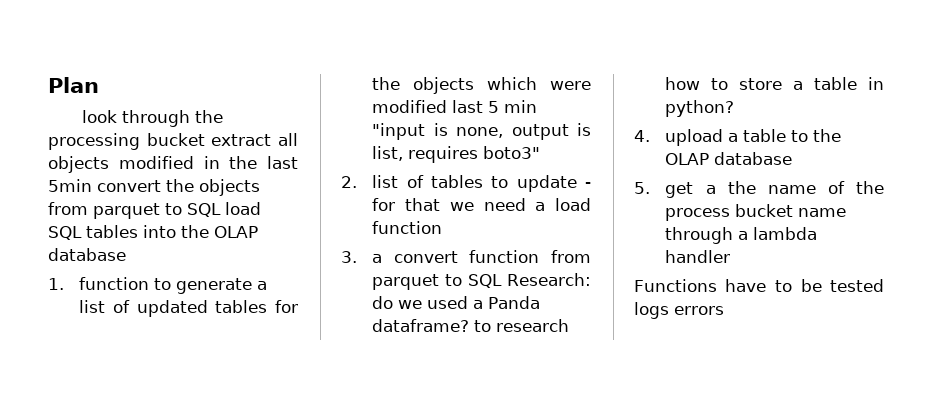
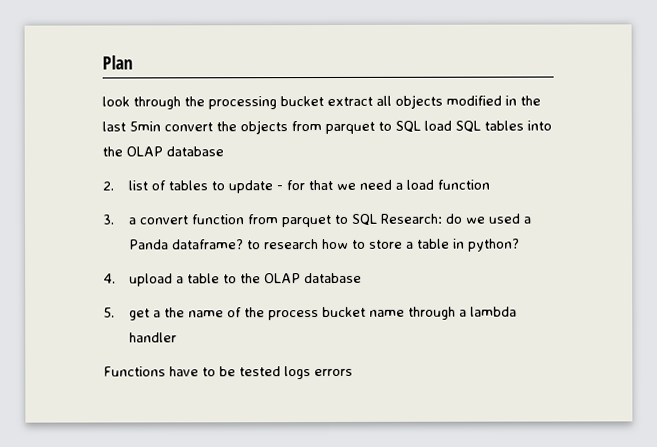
[48,277,268,294] [79,300,298,317] [372,77,591,94] [372,100,538,113] [372,123,591,140] [372,146,541,163] // 1. function to generate a list of updated tables for the objects which were modified last 5 min "input is none, output is list, requires boto3" -> (224, 151) none

